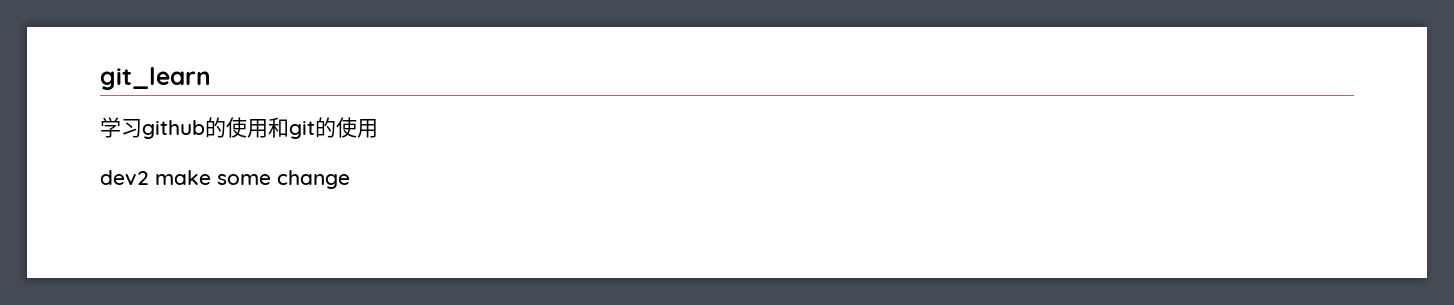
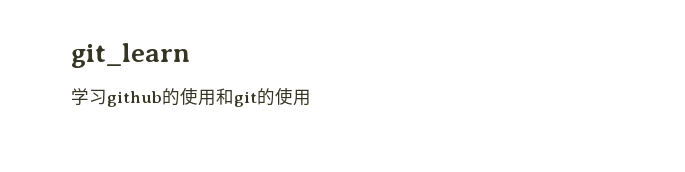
[100,170,350,189] // dev2 make some change -> (311, 97) none

